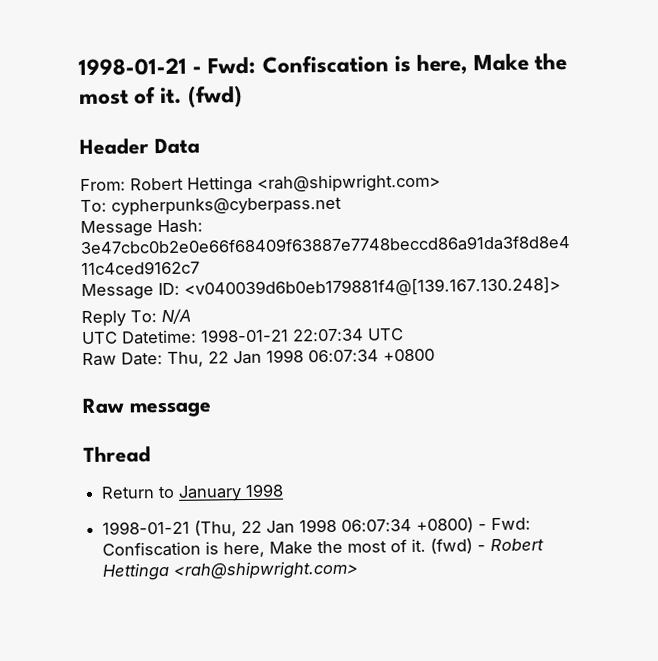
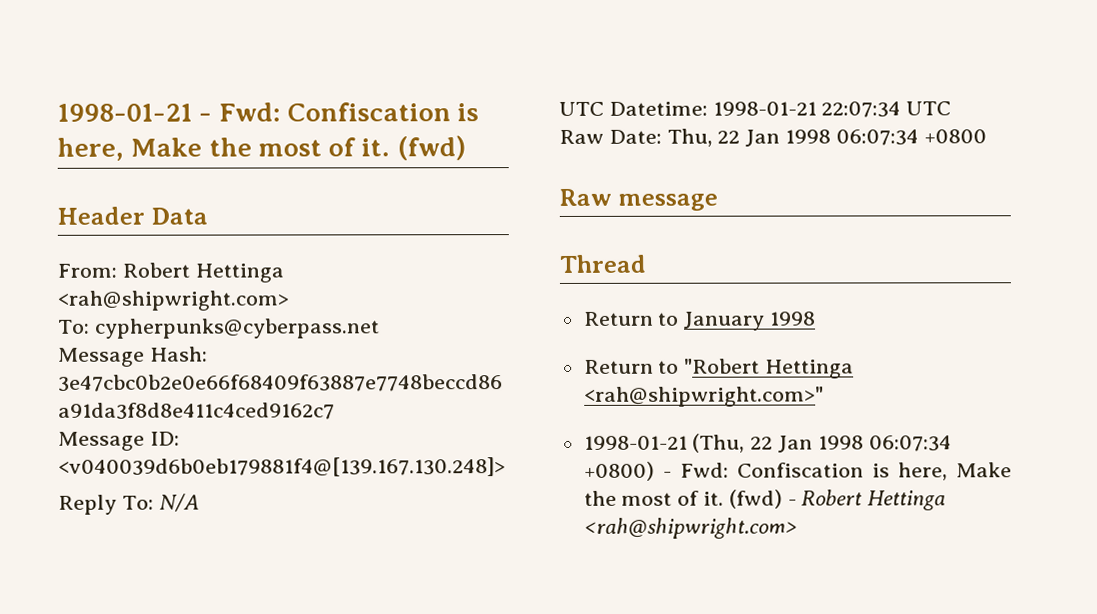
(285, 490) none -> [583,358,855,379] [583,386,824,407] // Return to "Robert Hettinga <rah@shipwright.com>"

